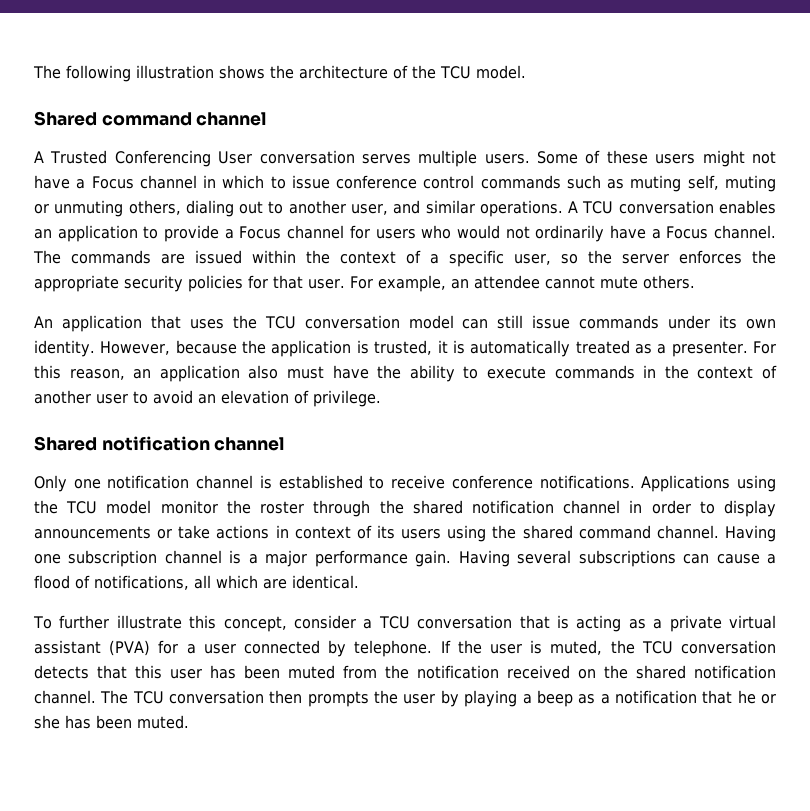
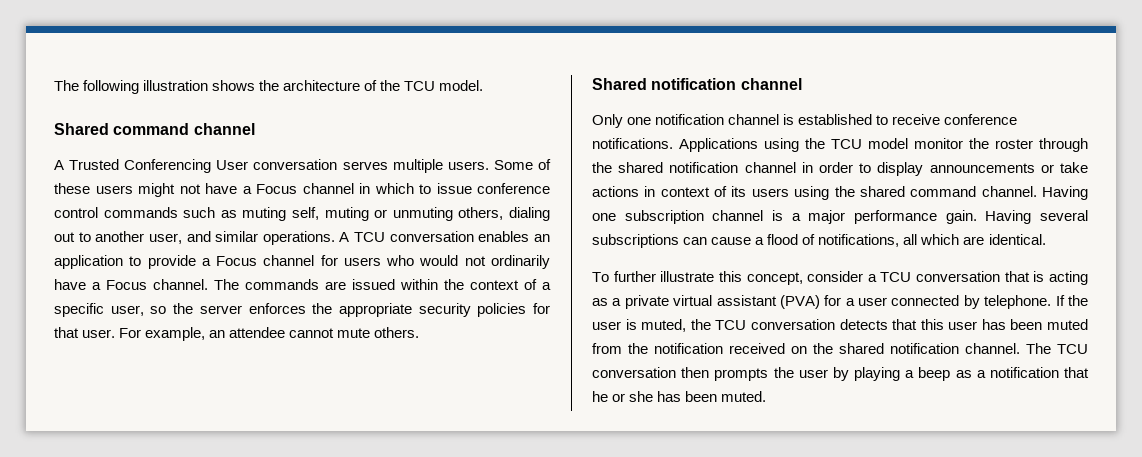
[34,315,776,332] [34,340,776,357] [34,365,778,382] [34,390,381,407] // An application that uses the TCU conversation model can still issue commands under its own identity. However, because the application is trusted, it is automatically treated as a presenter. For this reason, an application also must have the ability to execute commands in the context of another user to avoid an elevation of privilege. -> (420, 332) none

